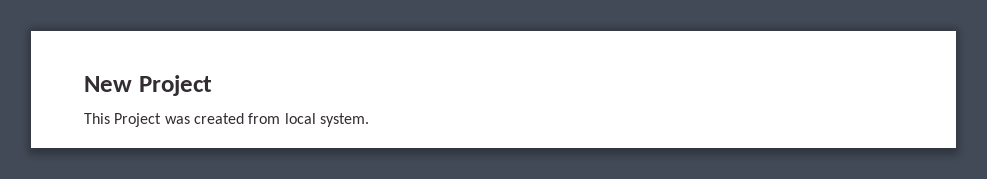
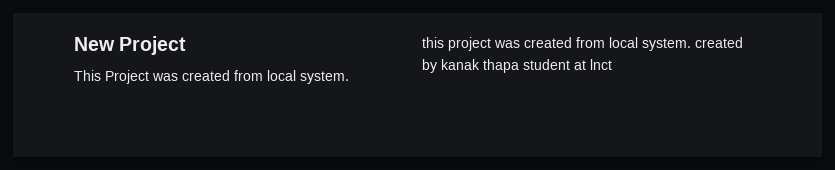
(369, 120) none -> [422,37,743,51] [422,59,612,73] // this project was created from local system. created by kanak thapa student at lnct

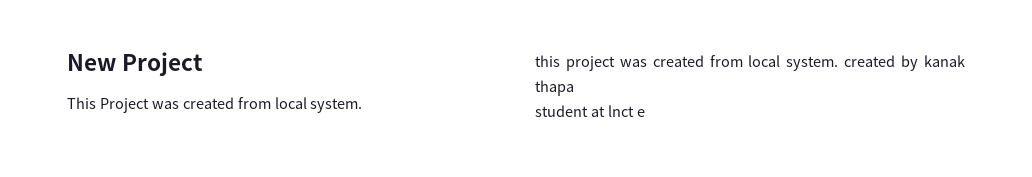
(519, 66) none -> (574, 88) //
(612, 64) none -> [636,109,645,117] e

